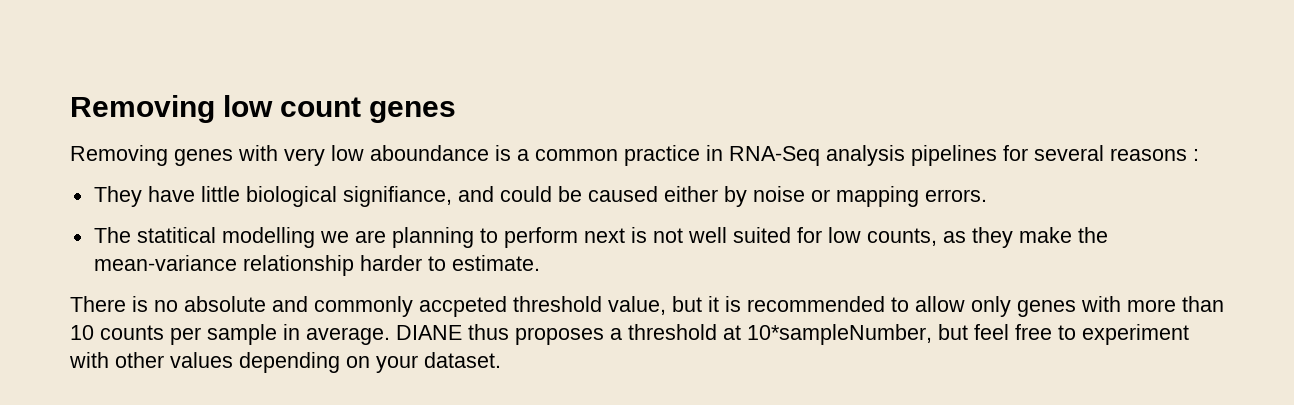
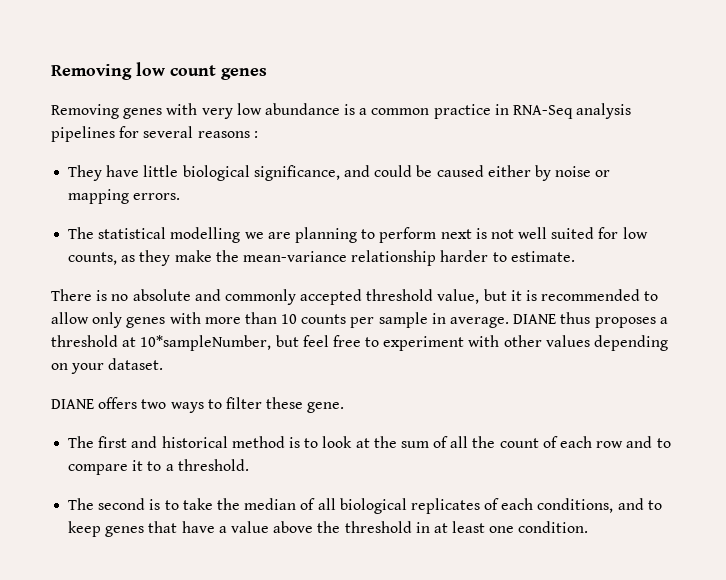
[370,145,489,161] aboundance -> [264,103,340,115] abundance
[342,186,452,207] signifiance, -> [253,165,340,181] significance,
[136,227,216,243] statitical -> [98,227,167,239] statistical
[419,296,507,317] accpeted -> [300,289,363,305] accepted
(501, 360) none -> [51,397,345,413] [68,436,671,448] [68,459,249,475] [68,498,662,514] [68,521,589,537] // DIANE offers two ways to filter these gene. // The first and historical method is to look at the sum of all the count of each row and to compare it to a threshold. // The second is to take the median of all biological replicates of each conditions, and to keep genes that have a value above the threshold in at least one condition.

